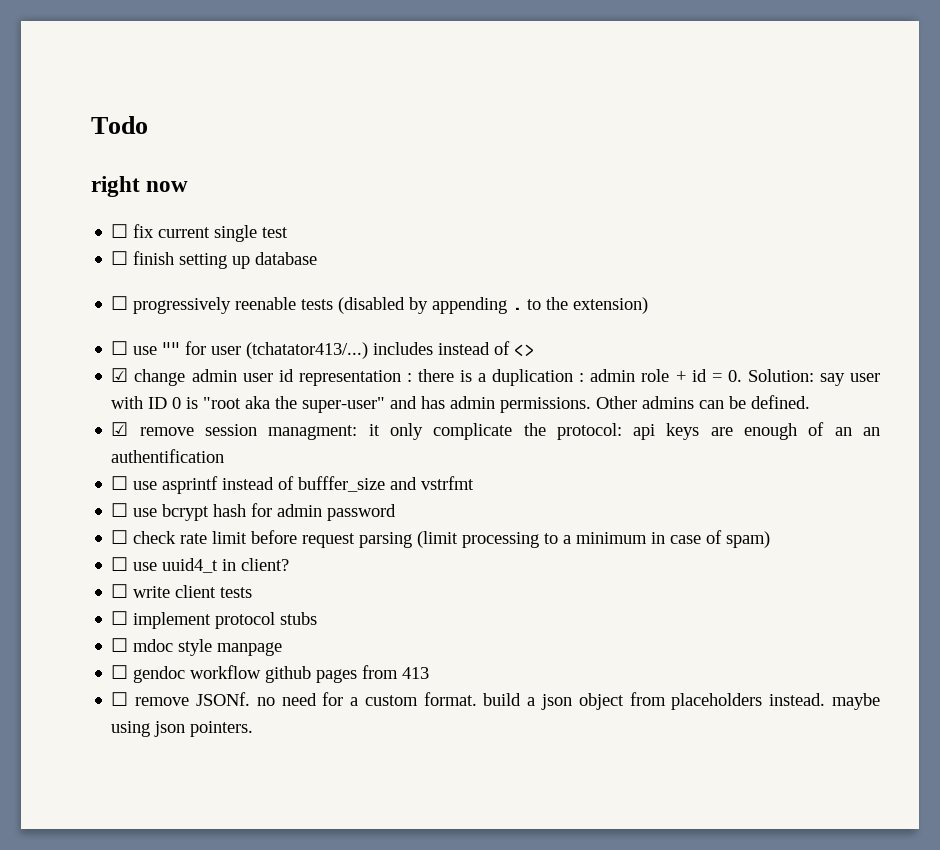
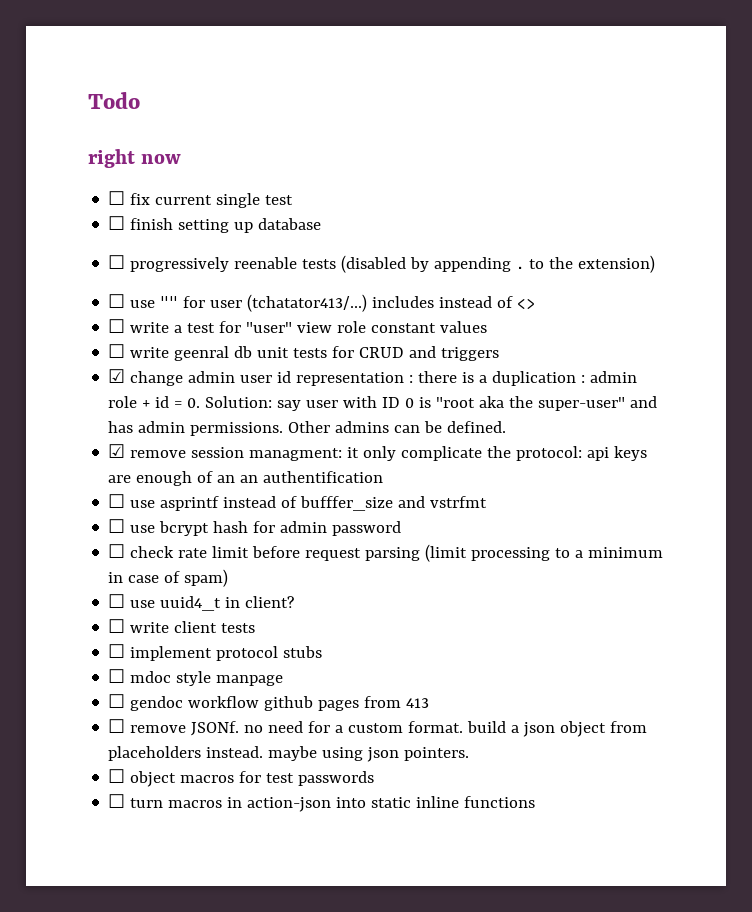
(535, 350) none -> [108,319,488,333] [108,344,500,361] // ☐ write a test for "user" view role constant values // ☐ write geenral db unit tests for CRUD and triggers
(254, 729) none -> [108,769,375,787] [108,794,536,812] // ☐ object macros for test passwords // ☐ turn macros in action-json into static inline functions

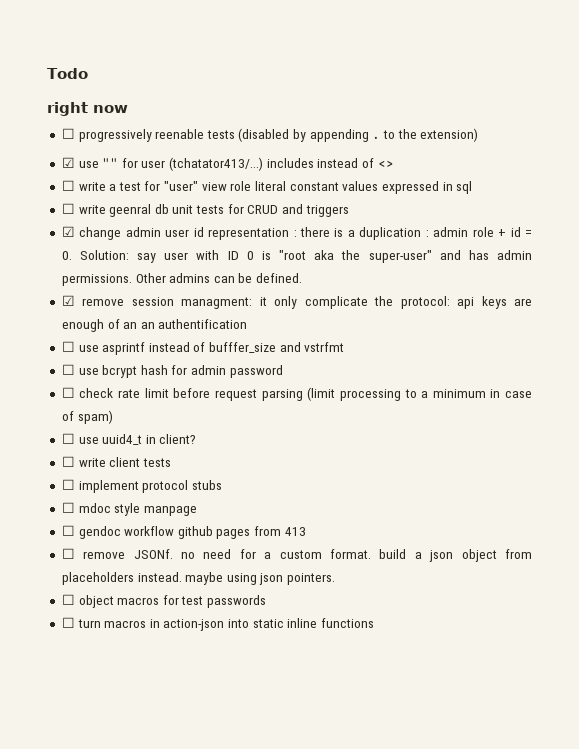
[108,191,294,208] [108,216,322,233] // ☐ fix current single test // ☐ finish setting up database -> (128, 109) none
[108,294,126,308] ☐ -> [61,157,75,168] ☑
(367, 327) none -> [255,181,287,191] literal
(488, 327) none -> [381,181,473,194] expressed in sql

